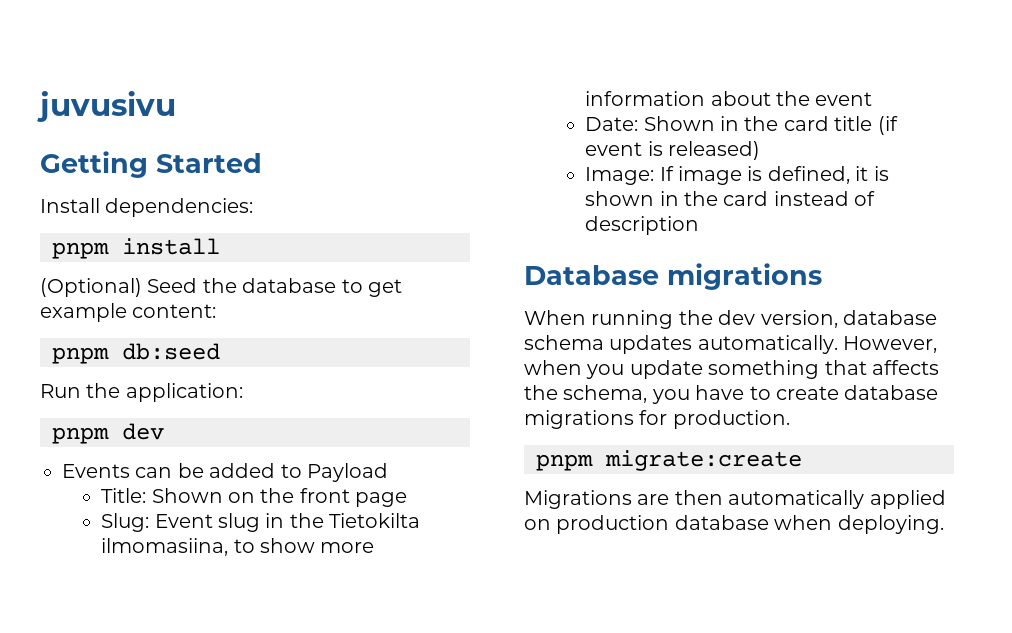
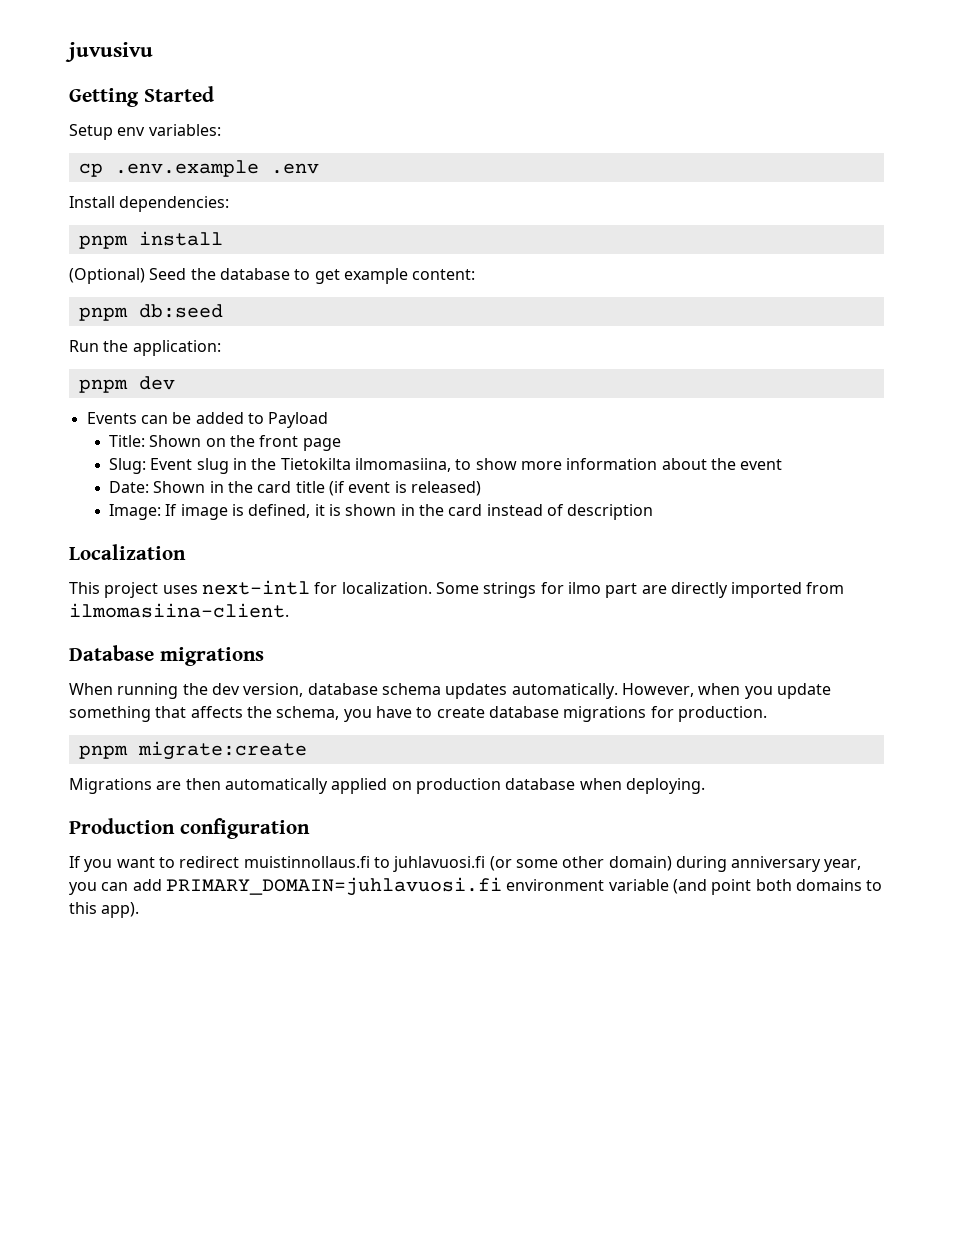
(262, 163) none -> [69,124,221,140] [78,160,319,177] // Setup env variables: // cp .env.example .env
(700, 225) none -> [69,544,186,560] [69,580,845,598] [69,603,289,618] // Localization // This project uses next-intl for localization. Some strings for ilmo part are directly imported from ilmomasiina-client.
(944, 524) none -> [69,818,310,839] [69,856,862,872] [69,877,883,896] [69,902,140,918] // Production configuration // If you want to redirect muistinnollaus.fi to juhlavuosi.fi (or some other domain) during anniversary year, you can add PRIMARY_DOMAIN=juhlavuosi.fi environment variable (and point both domains to this app).

